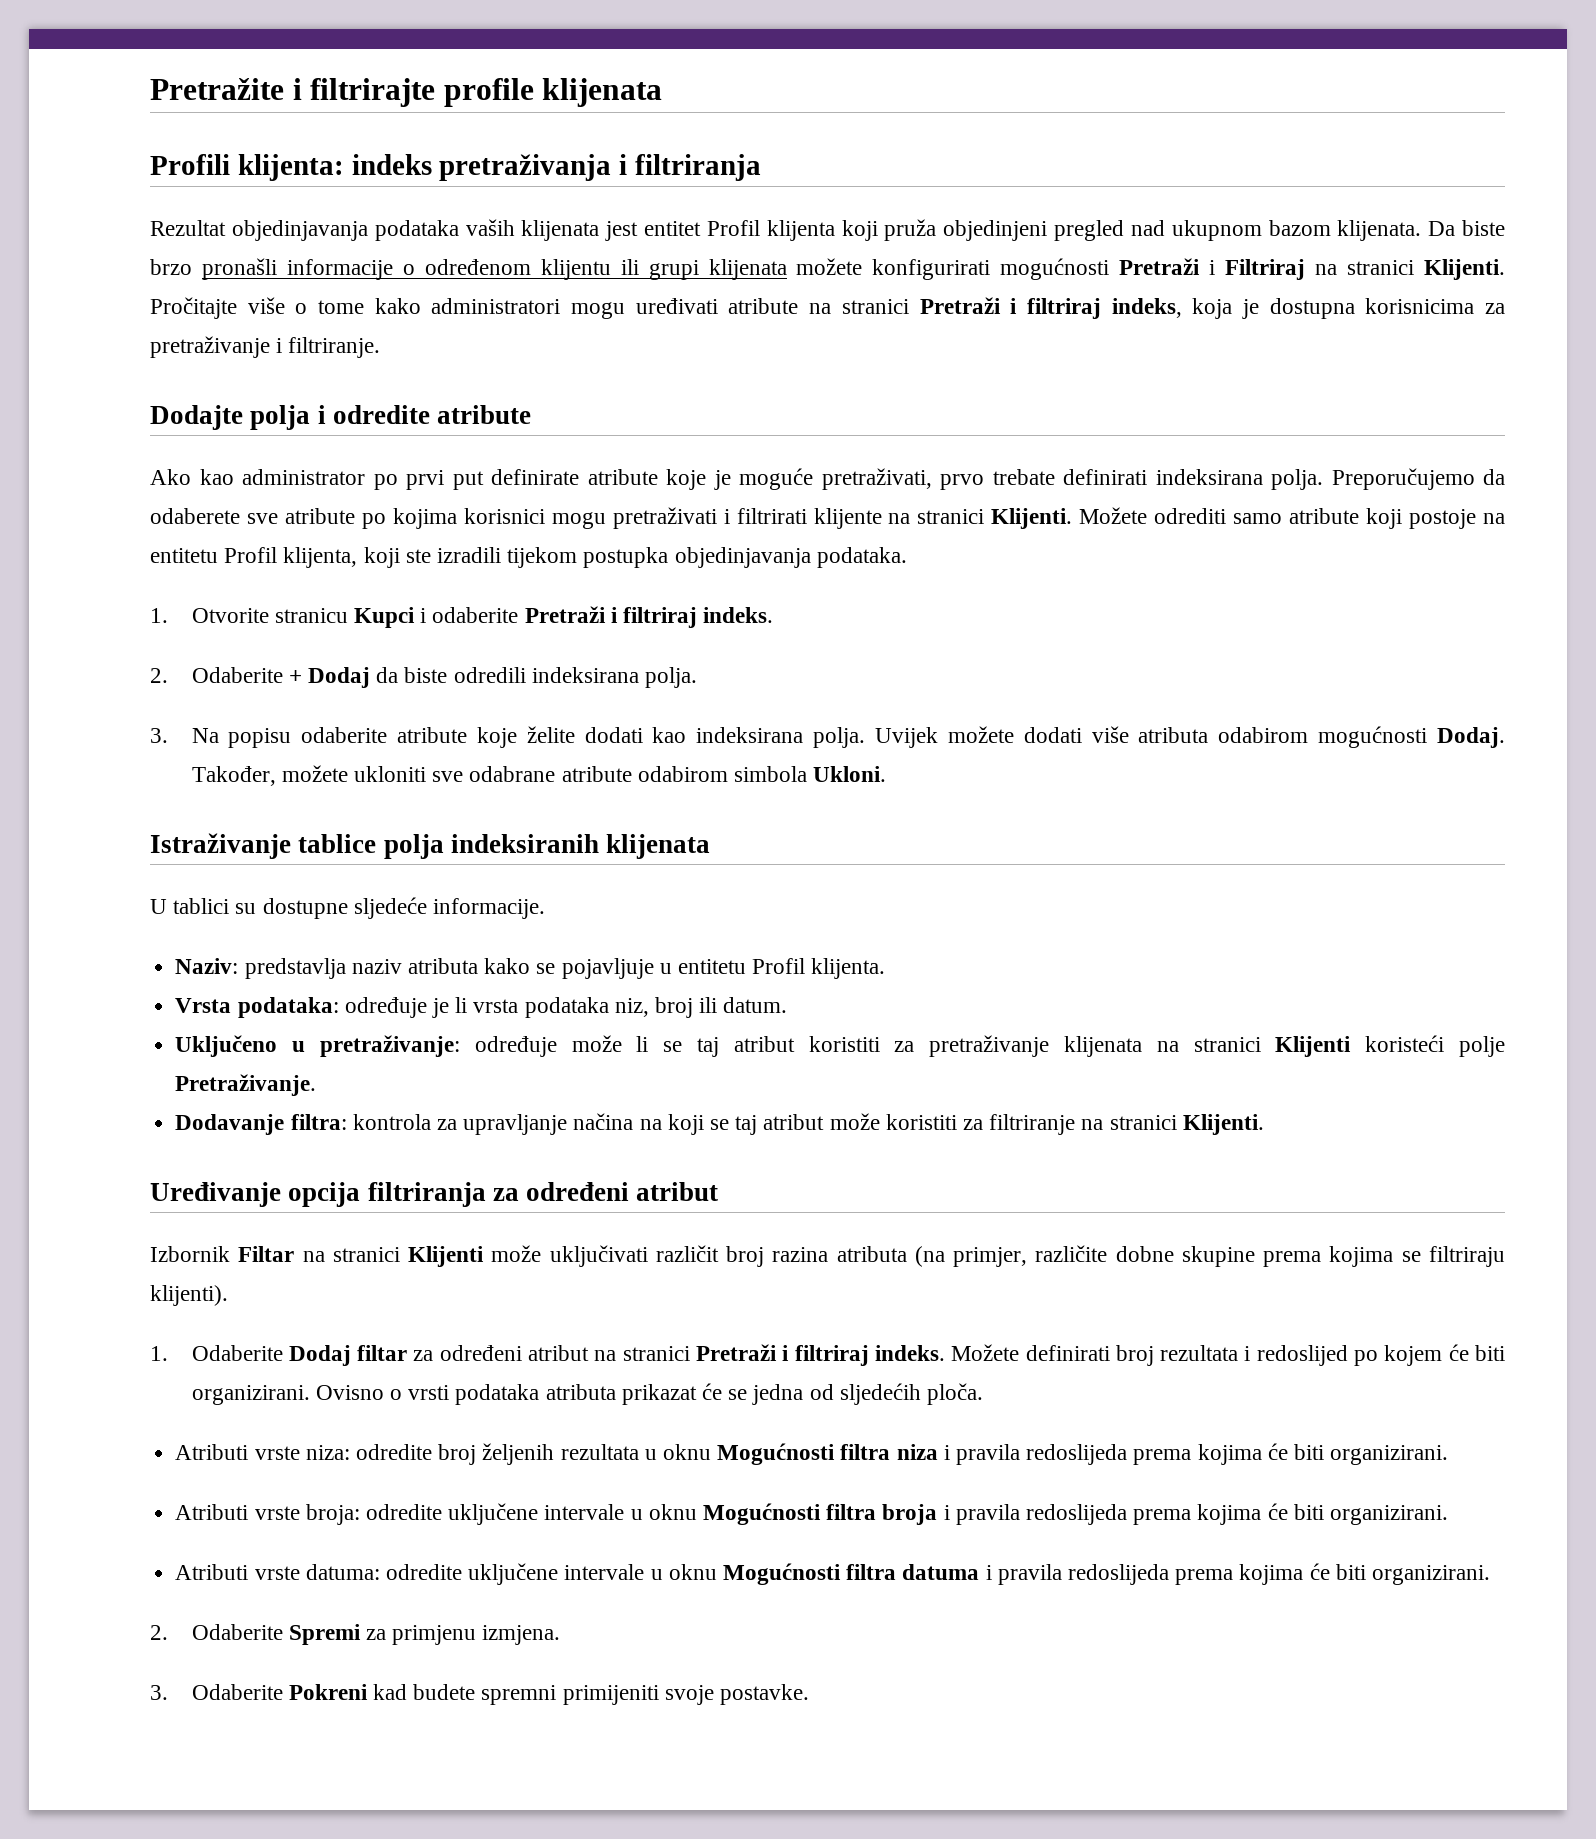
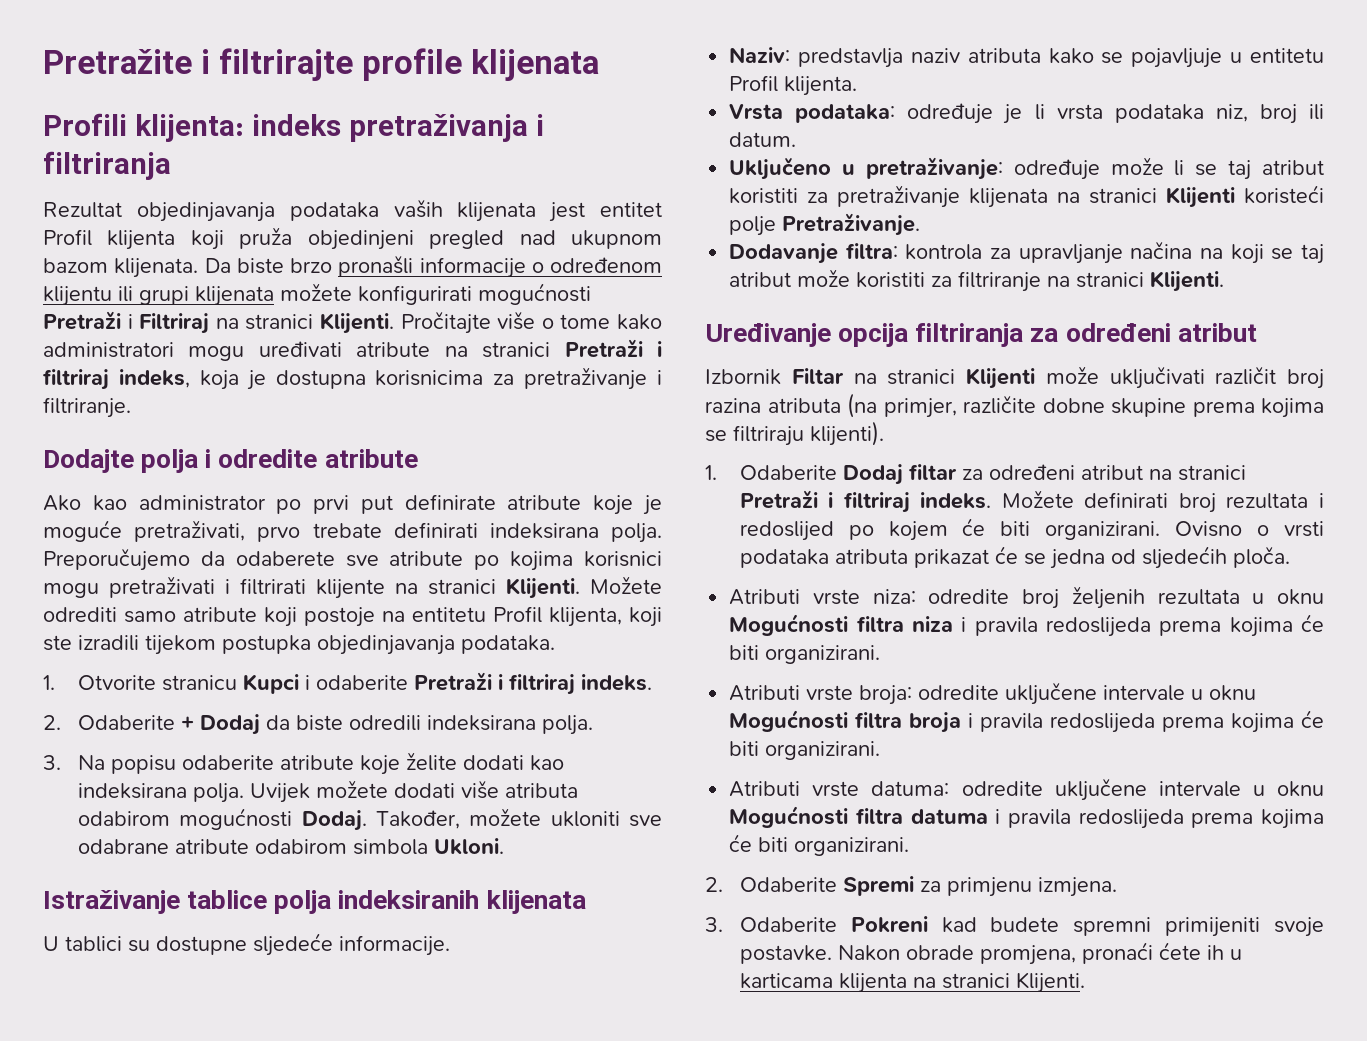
(809, 1694) none -> [837,942,1242,965] [739,972,1085,993] Nakon obrade promjena, pronaći ćete ih u karticama klijenta na stranici Klijenti.

